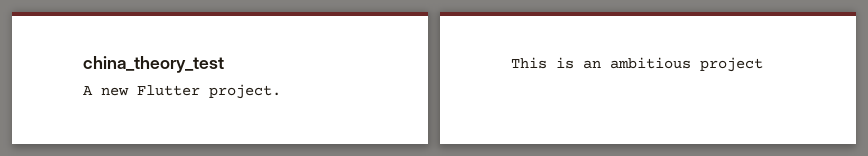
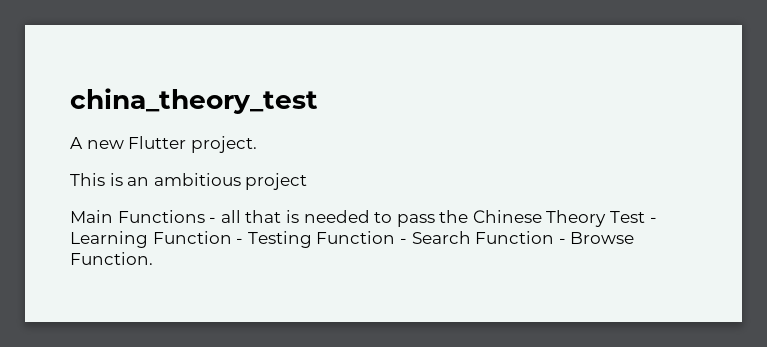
(763, 64) none -> [70,210,657,227] [70,231,635,248] [70,252,153,265] // Main Functions - all that is needed to pass the Chinese Theory Test - Learning Function - Testing Function - Search Function - Browse Function.

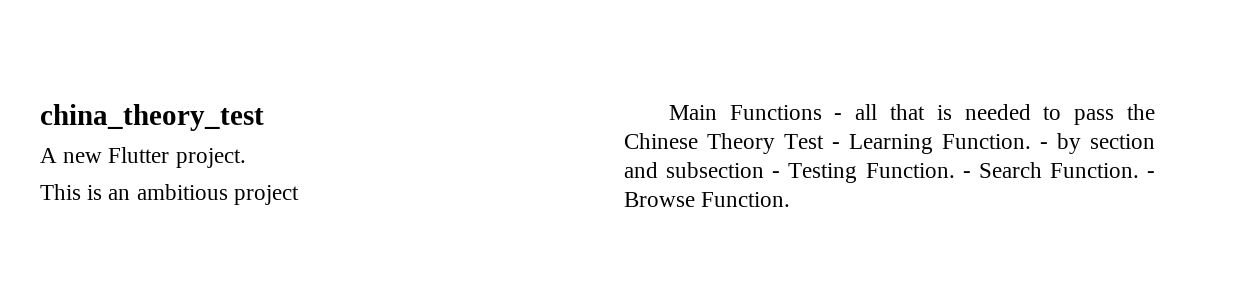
[152,231,232,244] Function -> [942,133,1155,154] [624,162,765,178] Function. - by section and subsection
[316,231,396,244] Function -> [865,163,955,178] Function.
[475,231,555,244] Function -> [1049,163,1139,178] Function.

